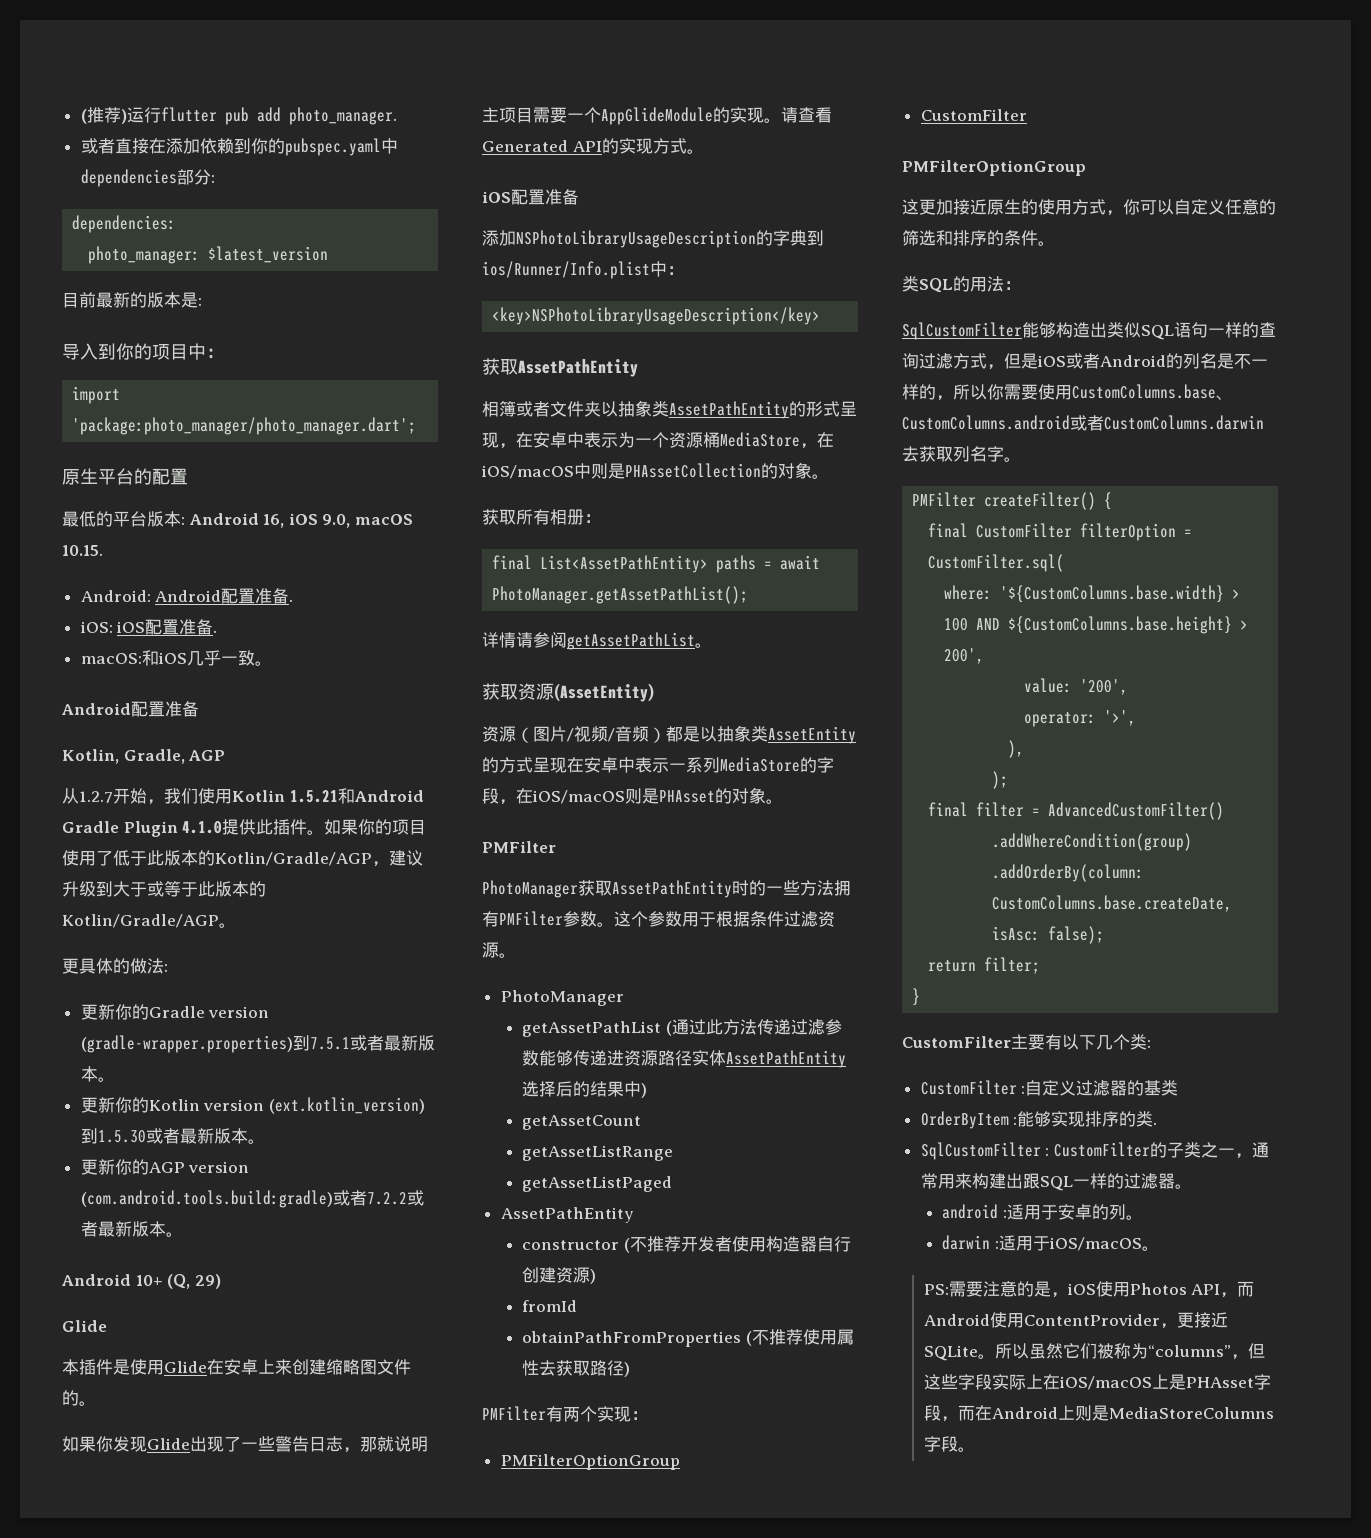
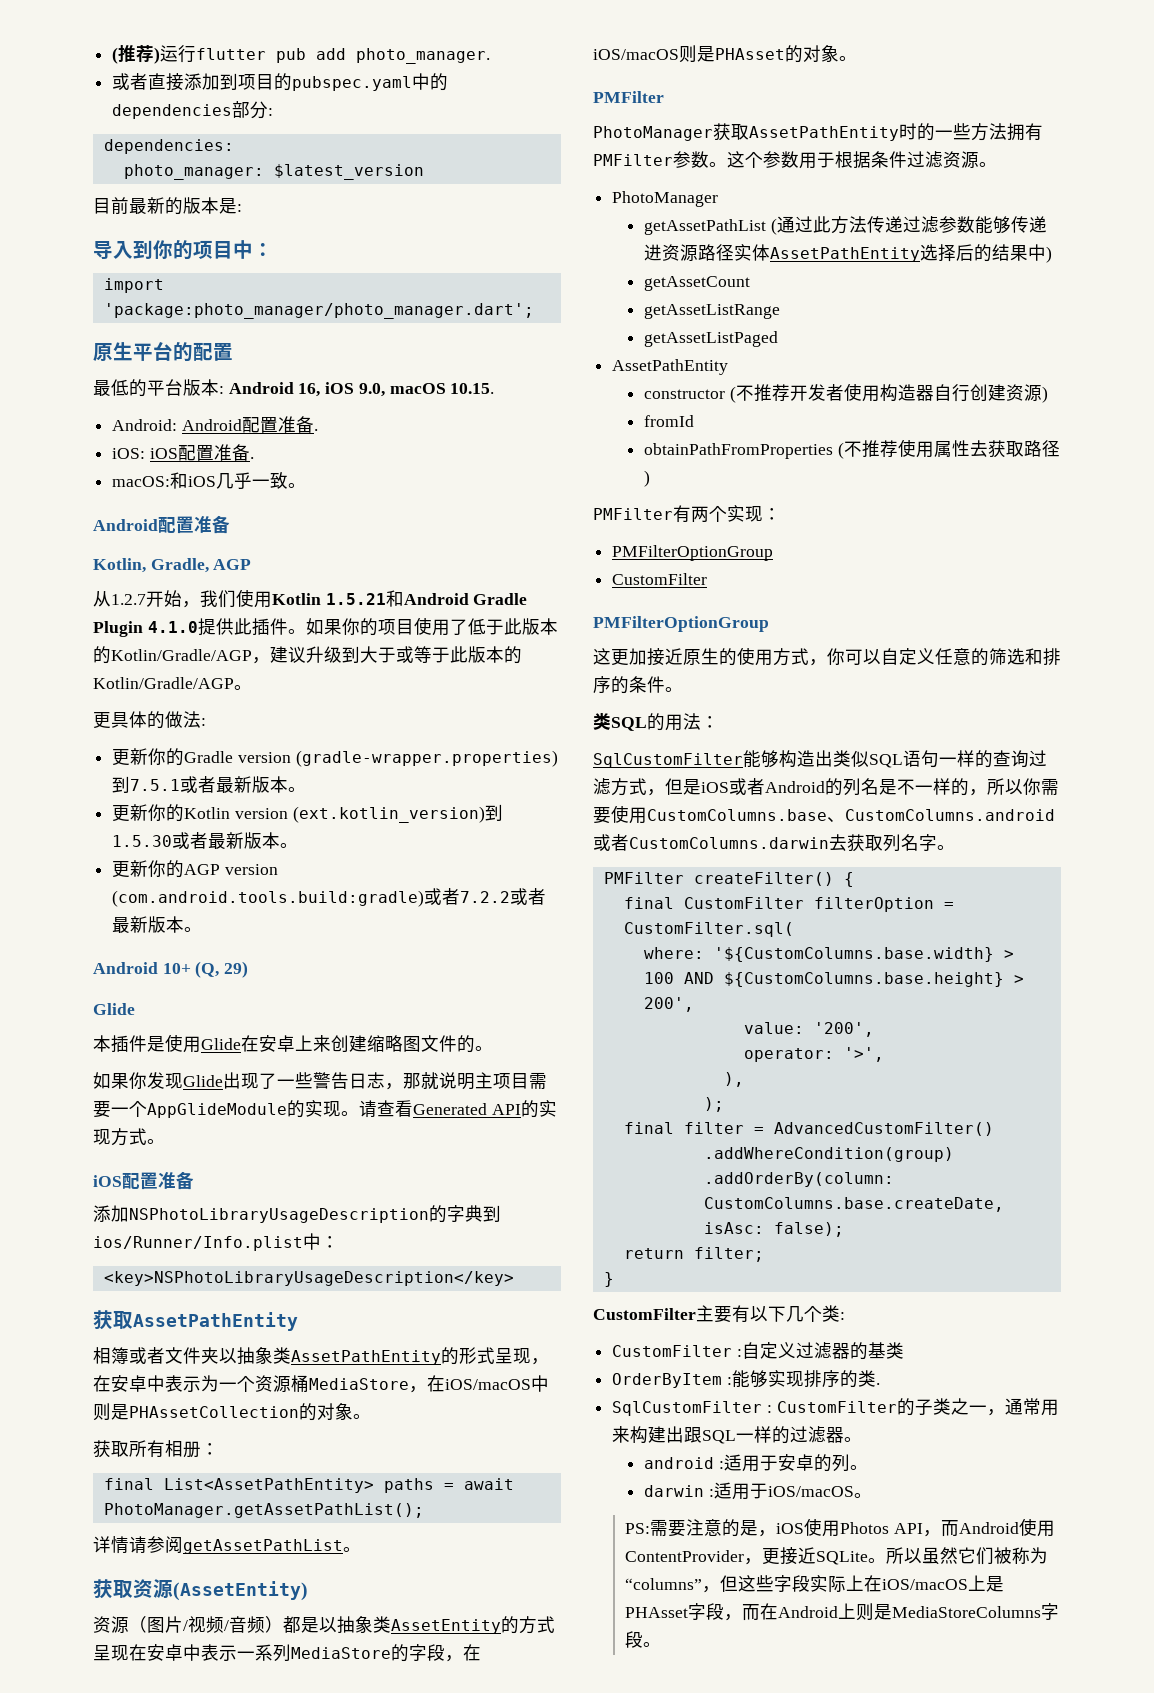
[148,138,268,154] 在添加依赖到你 -> [184,73,275,90] 添加到项目
(398, 146) none -> [430,73,449,91] 的

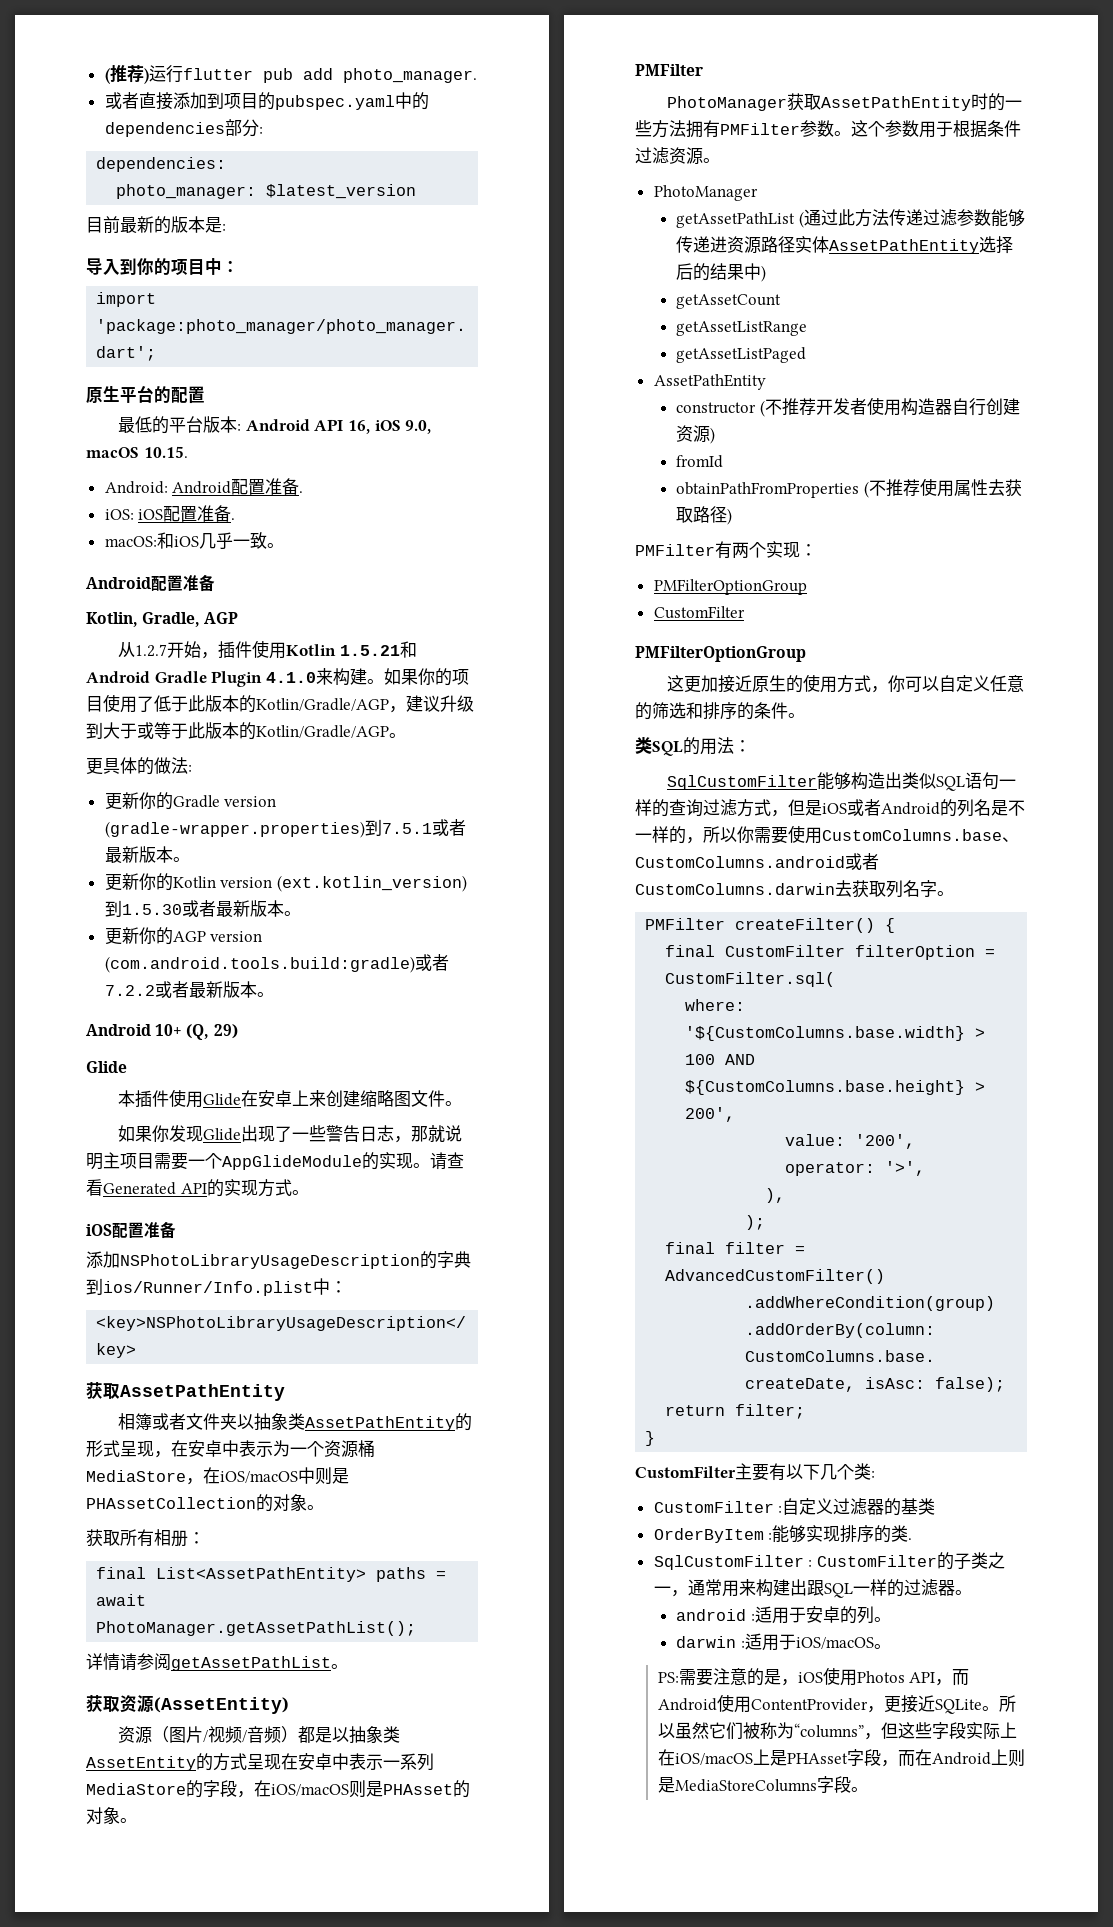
(294, 388) none -> [314,419,344,431] API
[200,590,236,608] 我们 -> [218,641,253,659] 插件
[197,618,288,636] 提供此插件 -> [315,668,367,686] 来构建
[147,1036,165,1052] 是 -> (170, 1098) none
[457,1035,475,1053] 的 -> (446, 1098) none

